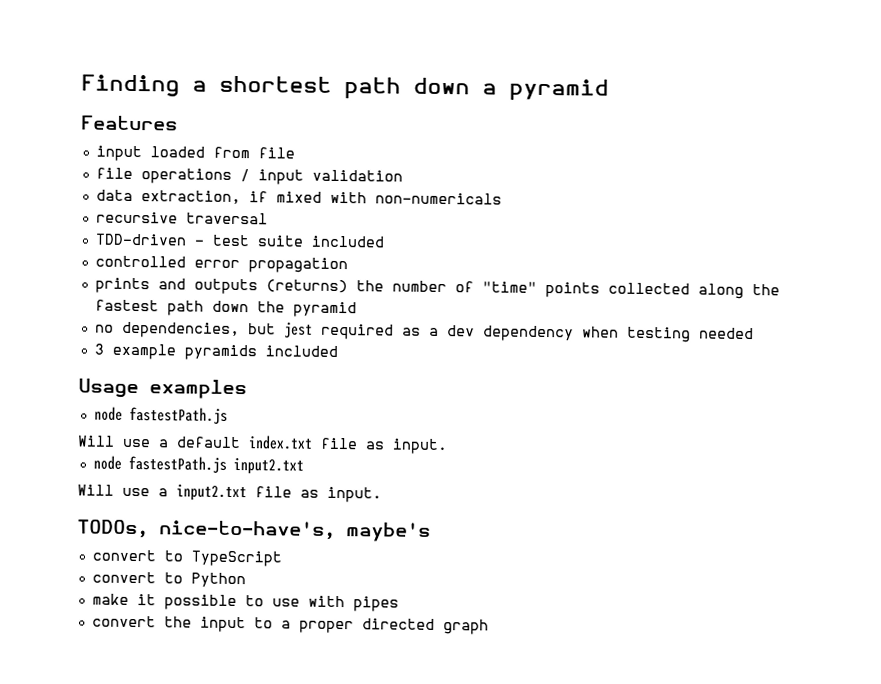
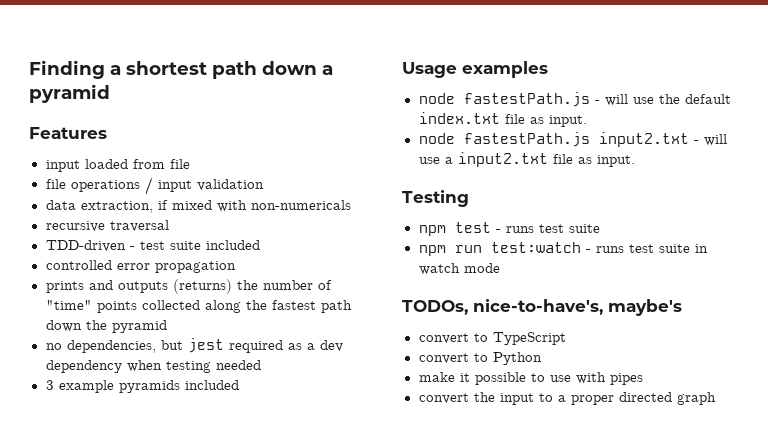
[77,435,169,448] // Will use a -> [594,94,680,106] - will use the
[77,484,114,496] // Will -> [693,134,727,146] - will
(382, 494) none -> [402,190,469,207] [418,222,600,236] [418,242,708,256] [418,263,500,275] // Testing // npm test - runs test suite // npm run test:watch - runs test suite in watch mode

